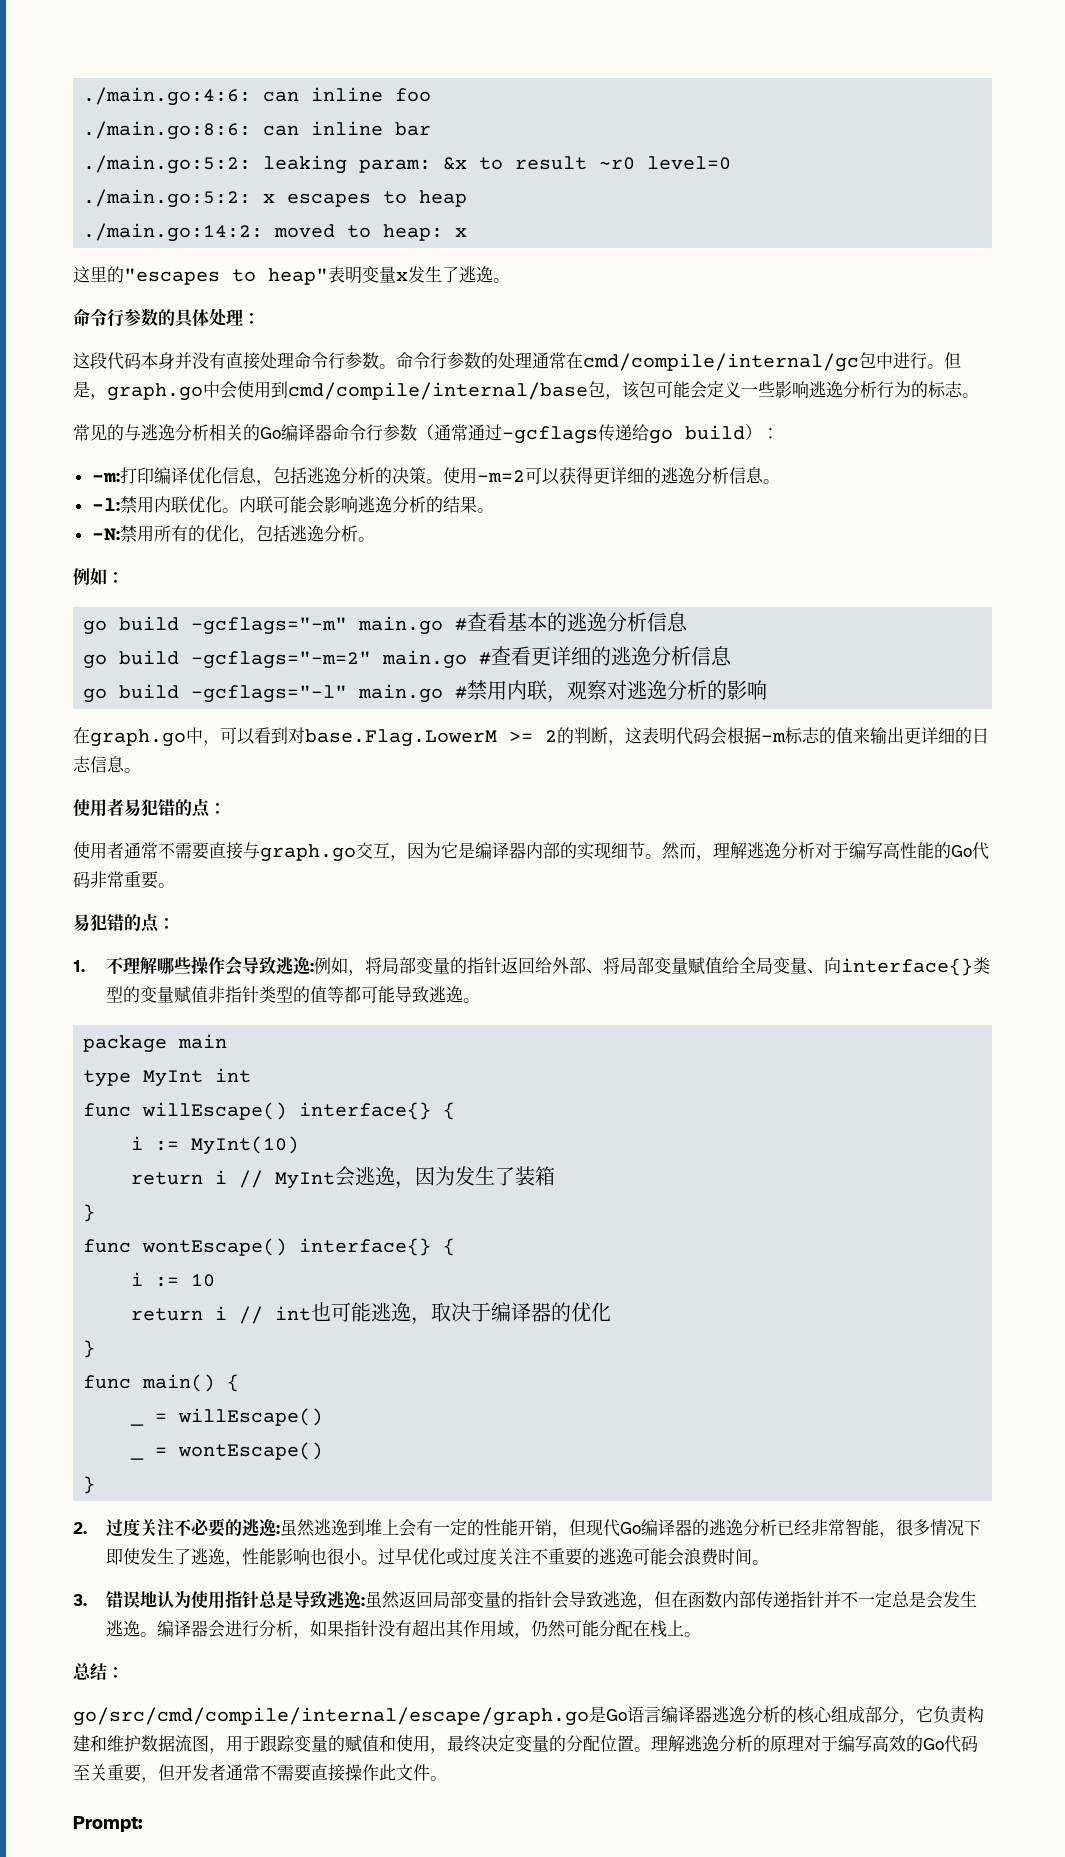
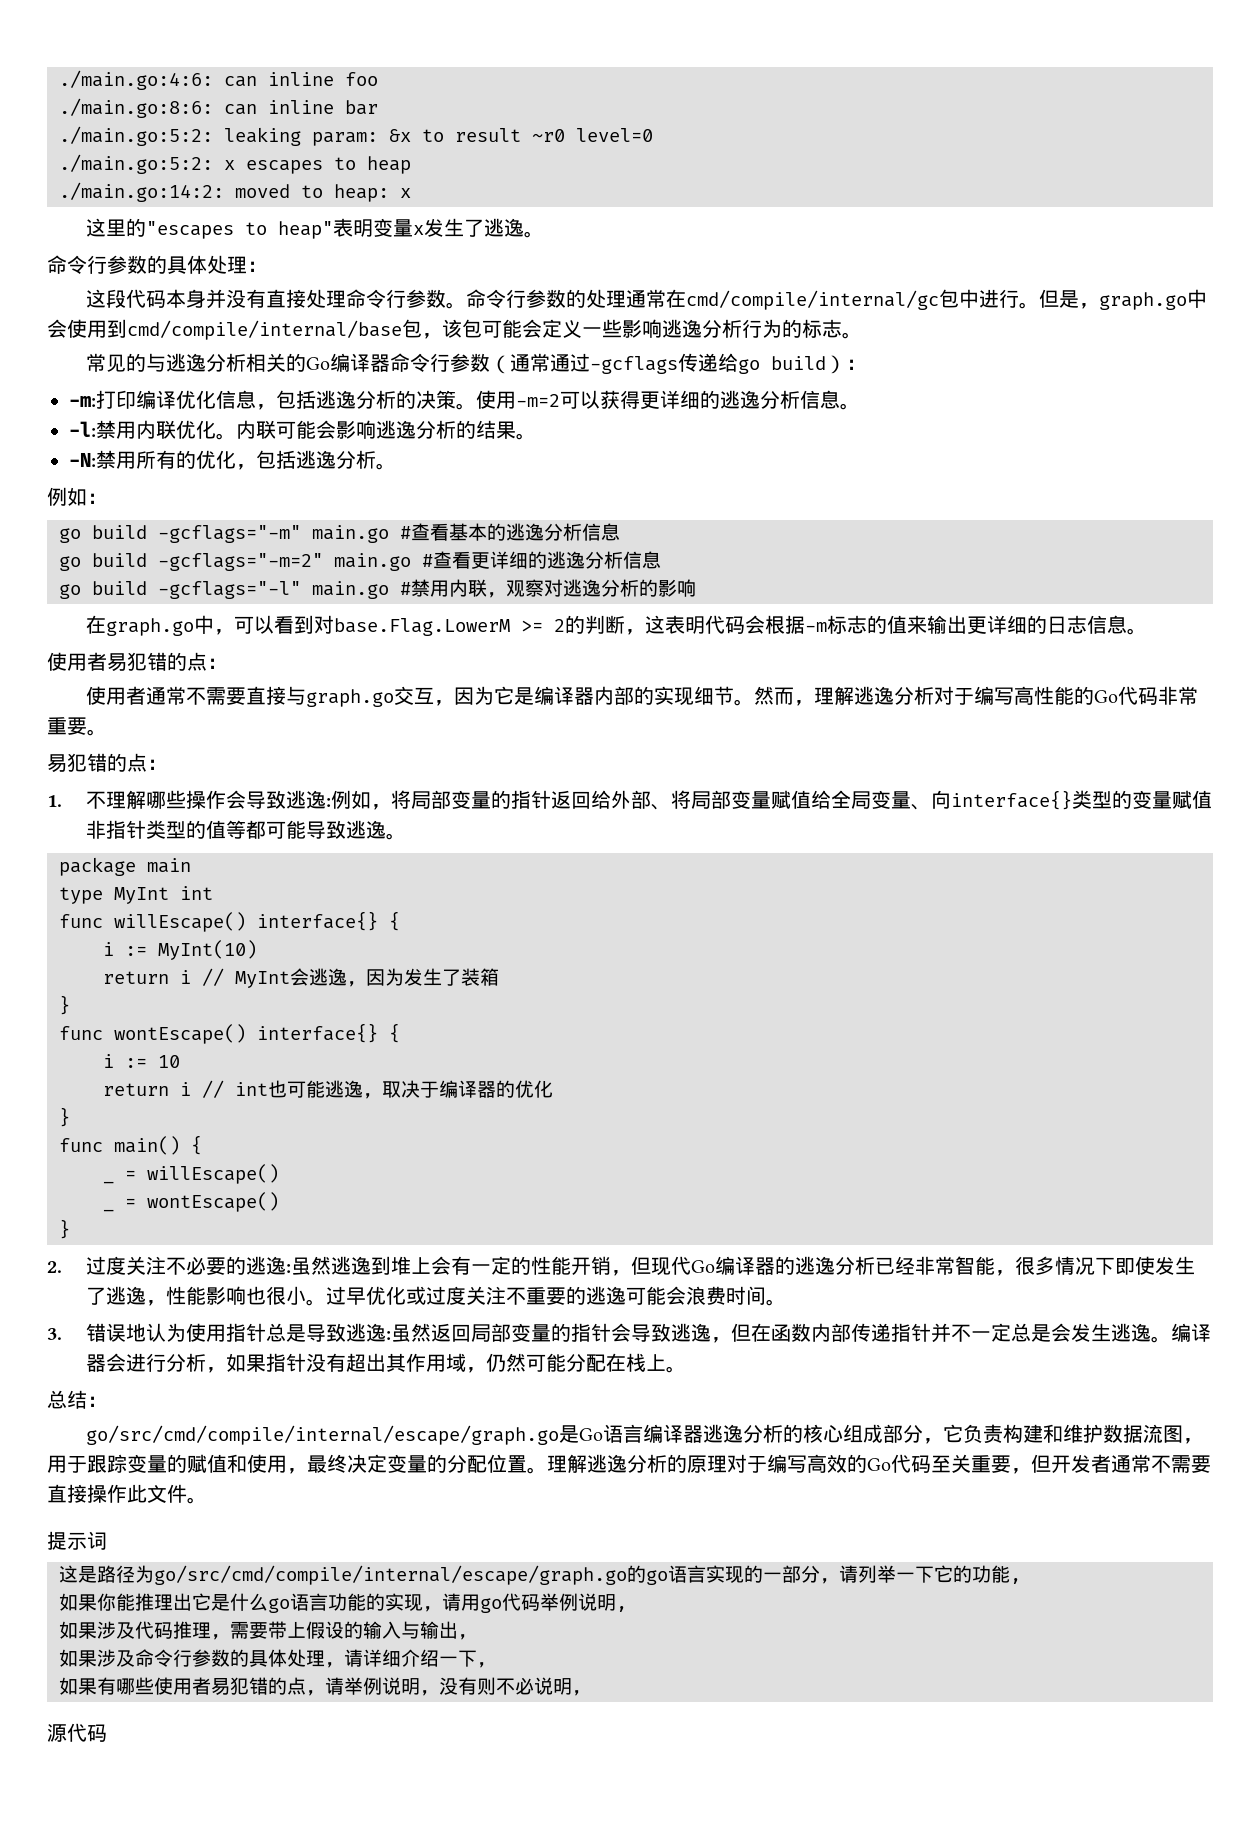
[73,1816,143,1832] Prompt: -> [47,1531,107,1550] [59,1565,1021,1585] [59,1593,627,1613] [59,1621,477,1640] [59,1649,496,1668] [59,1677,591,1696] [47,1723,107,1742] 提示词 // 这是路径为go/src/cmd/compile/internal/escape/graph.go的go语言实现的一部分，请列举一下它的功能, // 如果你能推理出它是什么go语言功能的实现，请用go代码举例说明, // 如果涉及代码推理，需要带上假设的输入与输出， // 如果涉及命令行参数的具体处理，请详细介绍一下， // 如果有哪些使用者易犯错的点，请举例说明，没有则不必说明， // 源代码

